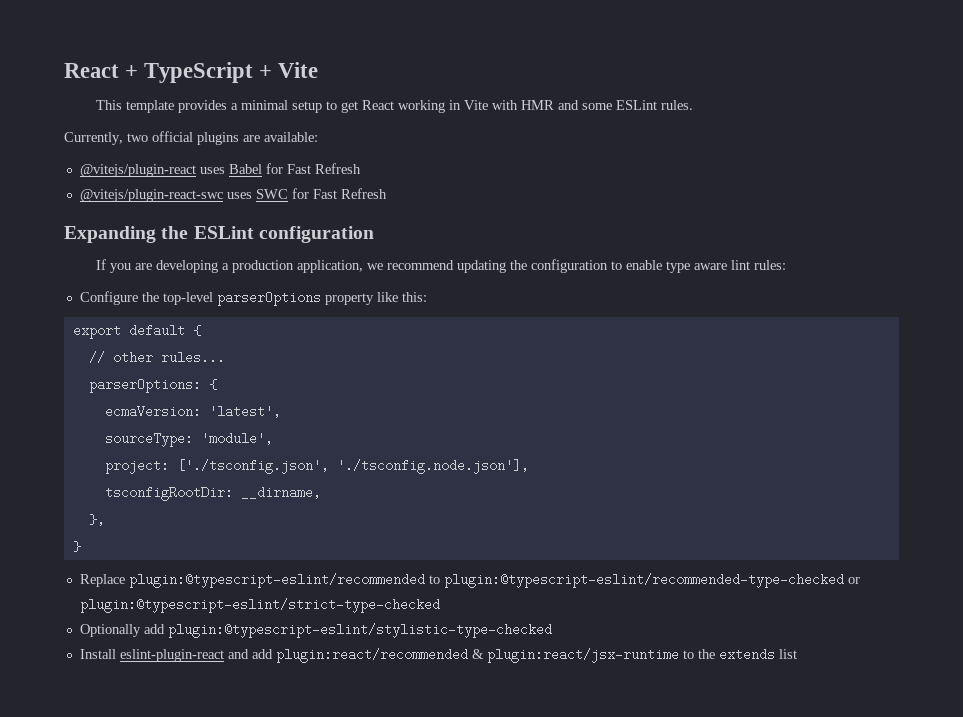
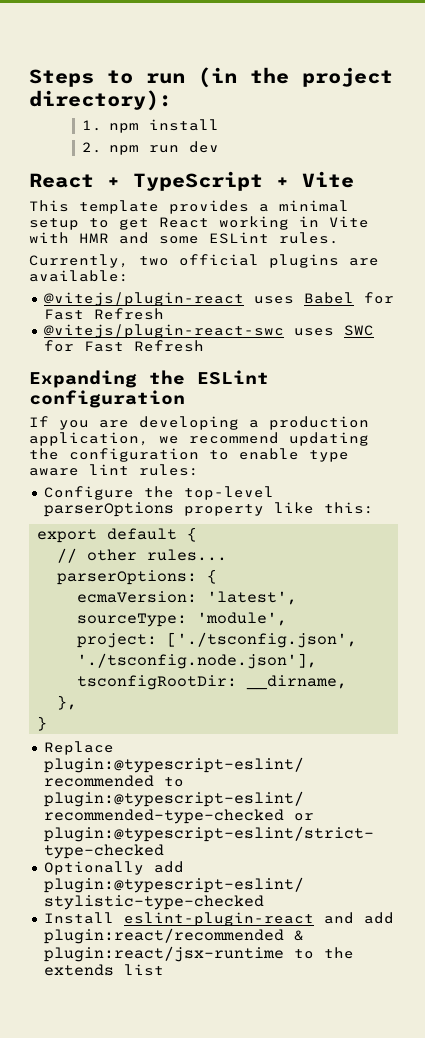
(64, 70) none -> [29,67,393,88] [29,90,172,111] [81,119,219,133] [81,141,219,155] Steps to run (in the project directory): // 1. npm install // 2. npm run dev //

